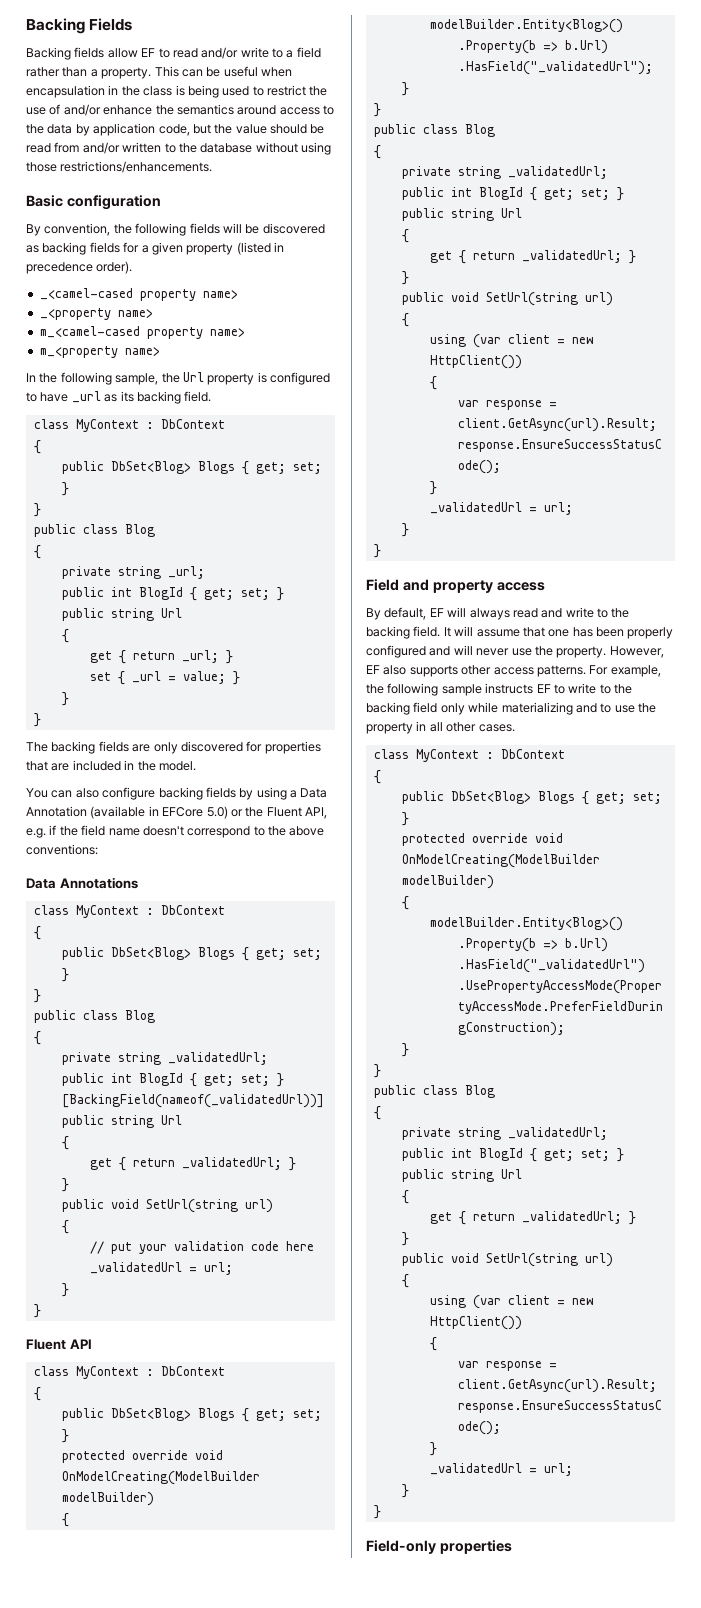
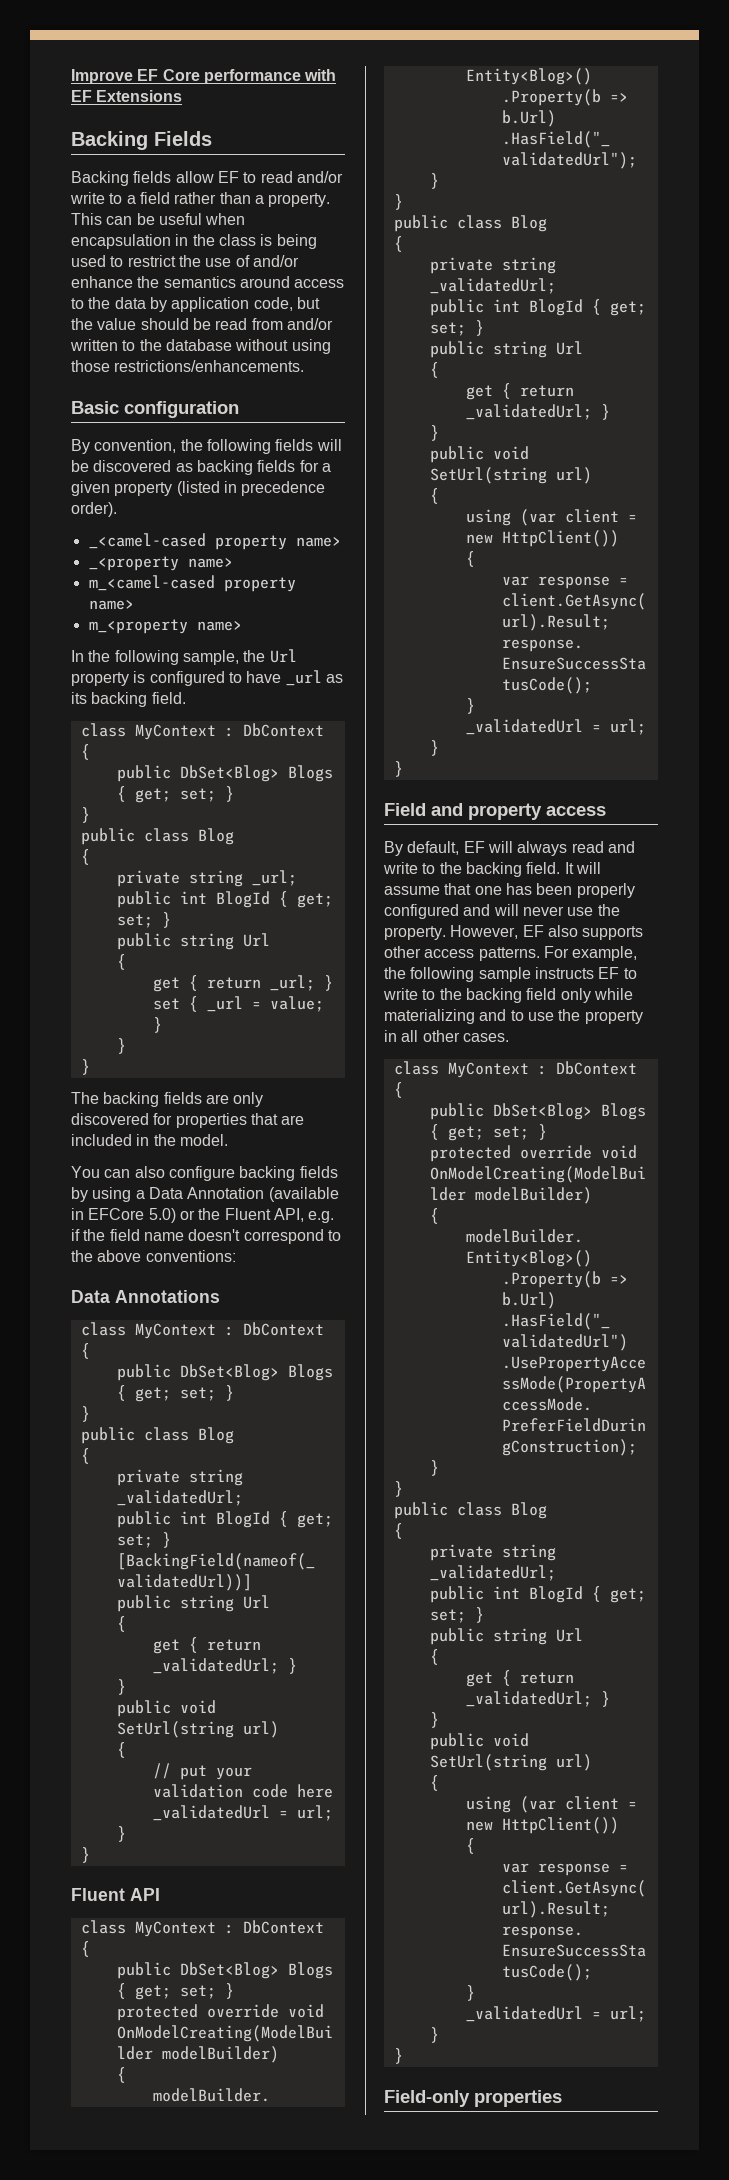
(26, 26) none -> [71,69,337,84] [71,90,183,102] Improve EF Core performance with EF Extensions //

